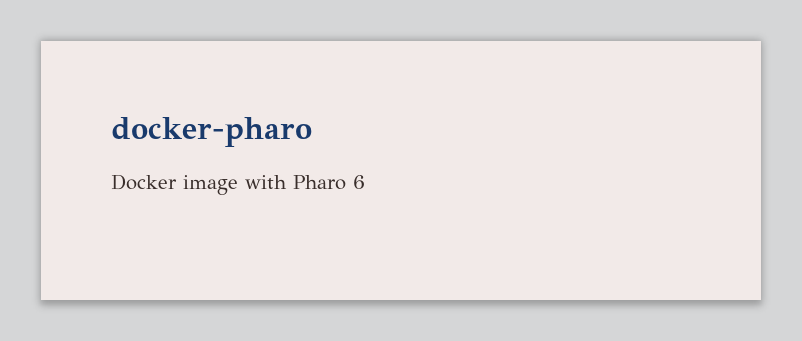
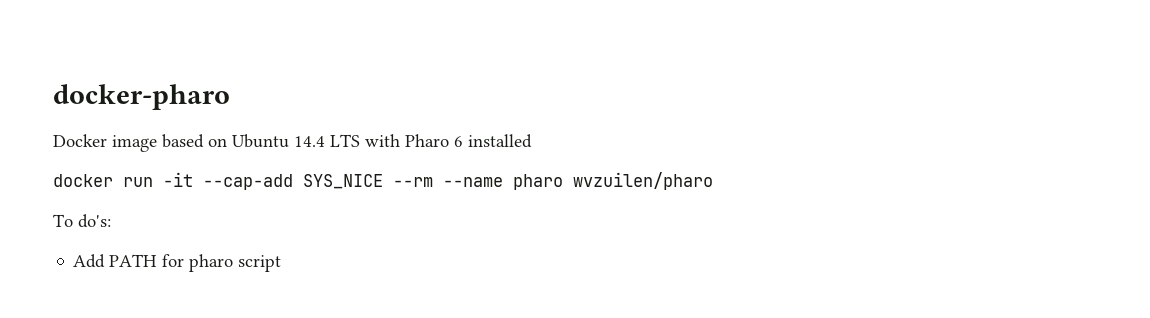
[245,175,365,190] with Pharo 6 -> [162,134,532,148] [53,172,713,190] [53,214,111,228] [73,254,282,272] based on Ubuntu 14.4 LTS with Pharo 6 installed // docker run -it --cap-add SYS_NICE --rm --name pharo wvzuilen/pharo // To do's: // Add PATH for pharo script

